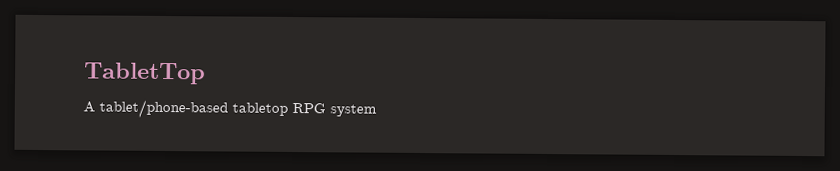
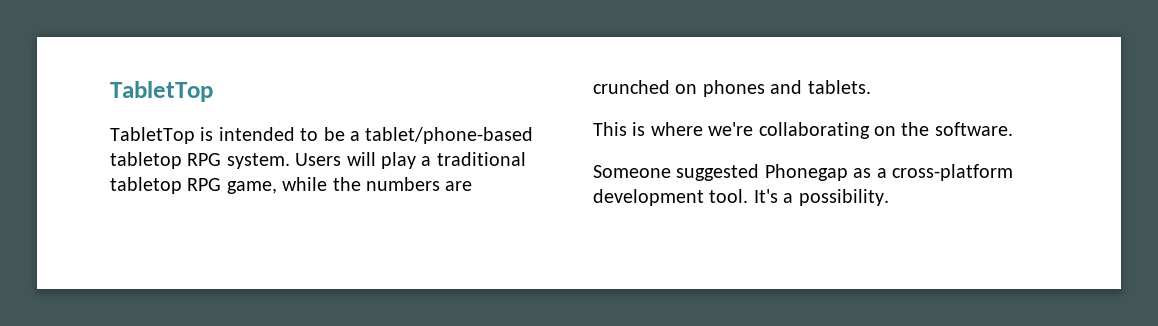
[83,99,377,119] A tablet/phone-based tabletop RPG system -> [110,127,534,144] [110,152,526,169] [110,177,473,194] [593,80,871,97] [593,122,1013,139] [593,164,1013,181] [593,189,889,206] TabletTop is intended to be a tablet/phone-based tabletop RPG system. Users will play a traditional tabletop RPG game, while the numbers are crunched on phones and tablets. // This is where we're collaborating on the software. // Someone suggested Phonegap as a cross-platform development tool. It's a possibility.

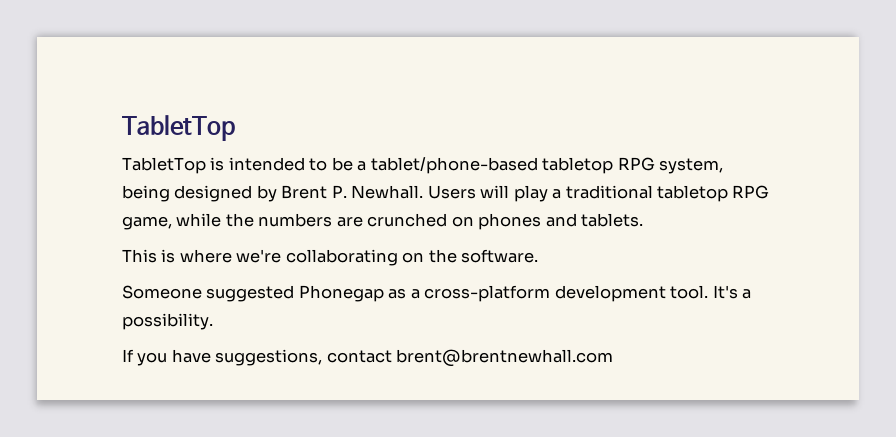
[226,153,290,169] system. -> [659,158,724,174] [122,185,424,202] system, being designed by Brent P. Newhall.
(889, 197) none -> [122,349,614,367] // If you have suggestions, contact brent@brentnewhall.com

